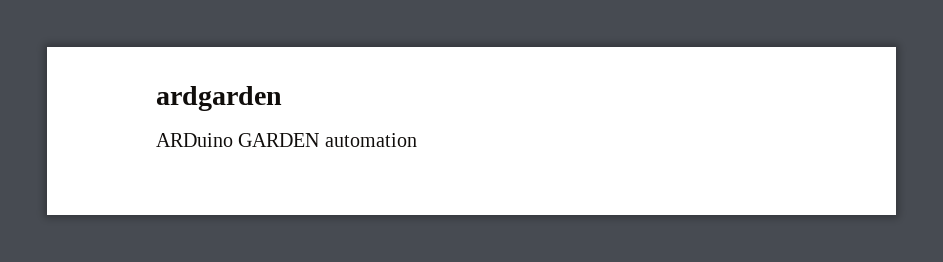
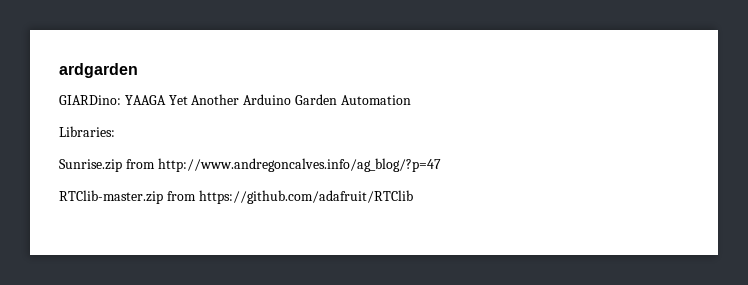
[156,133,417,147] ARDuino GARDEN automation -> [59,94,411,105] [59,126,115,137] [59,158,441,172] [59,190,413,204] GIARDino: YAAGA Yet Another Arduino Garden Automation // Libraries: // Sunrise.zip from http://www.andregoncalves.info/ag_blog/?p=47 // RTClib-master.zip from https://github.com/adafruit/RTClib

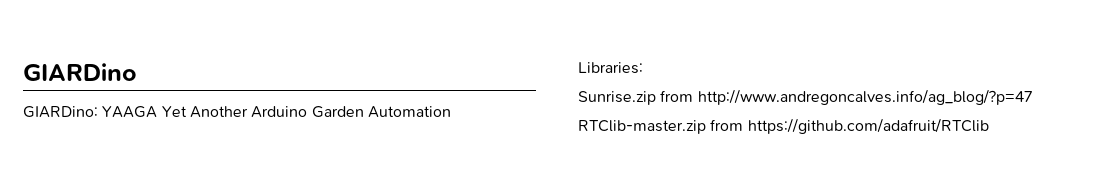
[59,63,138,78] ardgarden -> [23,63,137,81] GIARDino

